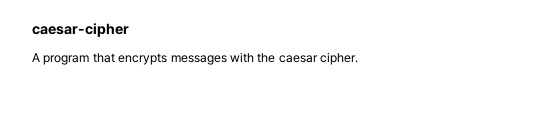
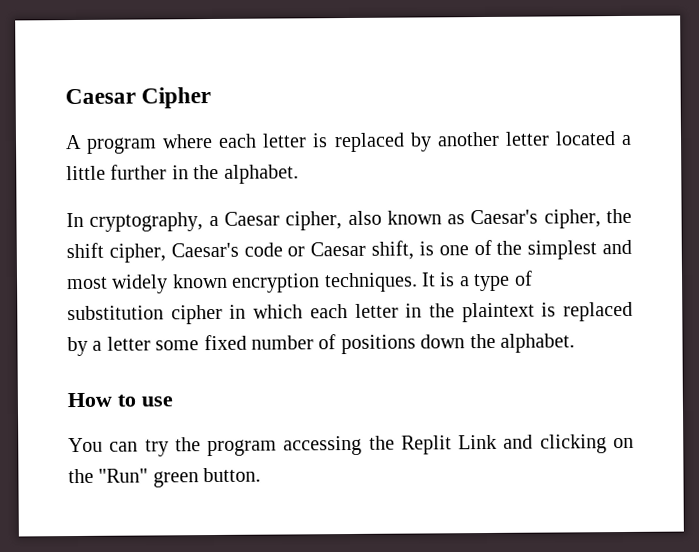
[32,23,129,37] caesar-cipher -> [65,87,212,109] Caesar Cipher
[92,52,358,65] that encrypts messages with the caesar cipher. -> [162,131,633,153] [66,164,299,184] [66,208,632,232] [66,239,632,263] [67,270,533,294] [67,301,633,325] [67,333,575,357] [67,392,173,408] [68,434,634,457] [68,467,262,488] where each letter is replaced by another letter located a little further in the alphabet. // In cryptography, a Caesar cipher, also known as Caesar's cipher, the shift cipher, Caesar's code or Caesar shift, is one of the simplest and most widely known encryption techniques. It is a type of substitution cipher in which each letter in the plaintext is replaced by a letter some fixed number of positions down the alphabet. // How to use // You can try the program accessing the Replit Link and clicking on the "Run" green button.

